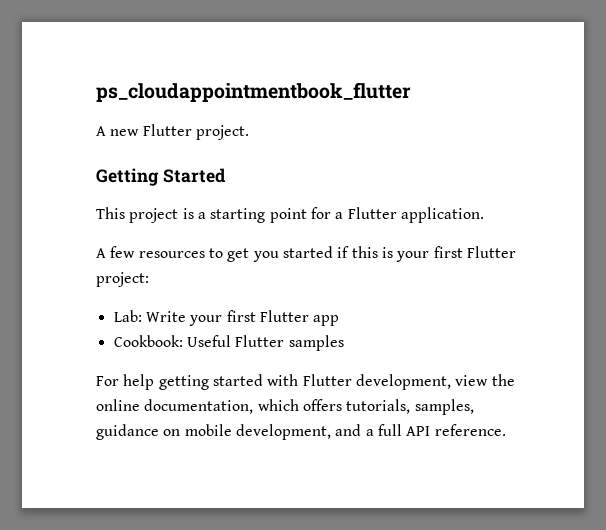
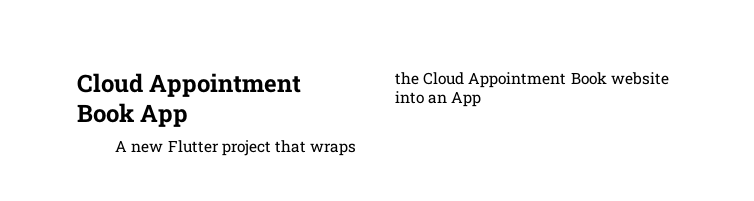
[96,82,411,102] ps_cloudappointmentbook_flutter -> [77,73,302,97] [77,103,189,127] Cloud Appointment Book App
[195,125,249,140] [96,168,226,186] [96,207,484,223] [96,246,516,262] [96,272,149,287] [113,310,340,326] [113,335,344,351] [96,374,515,390] [96,399,474,415] [96,424,506,440] project. // Getting Started // This project is a starting point for a Flutter application. // A few resources to get you started if this is your first Flutter project: // Lab: Write your first Flutter app // Cookbook: Useful Flutter samples // For help getting started with Flutter development, view the online documentation, which offers tutorials, samples, guidance on mobile development, and a full API reference. -> [221,140,357,156] [395,72,669,88] [395,91,482,107] project that wraps the Cloud Appointment Book website into an App

